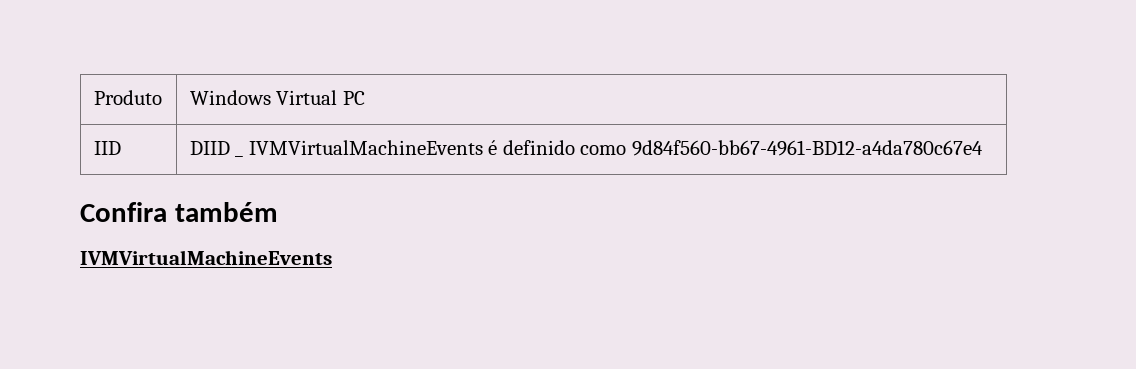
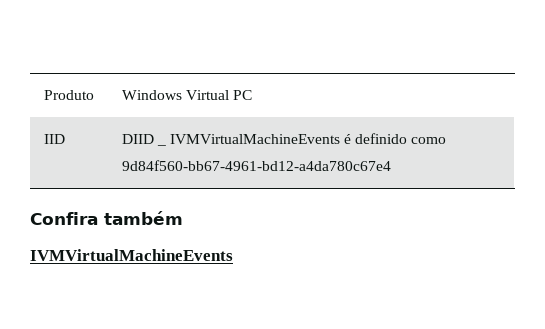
[631,140,983,156] 9d84f560-bb67-4961-BD12-a4da780c67e4 -> [121,160,391,171] 9d84f560-bb67-4961-bd12-a4da780c67e4

